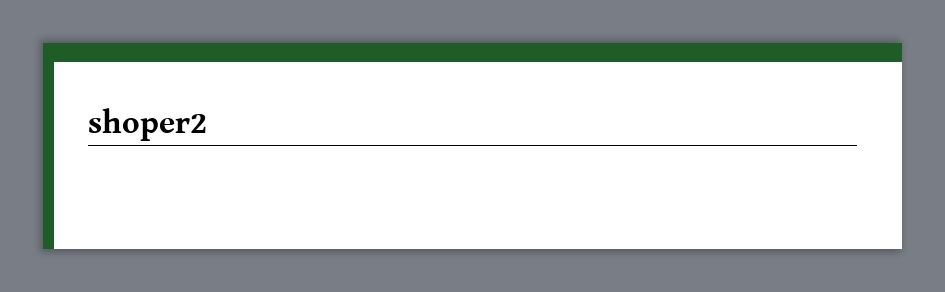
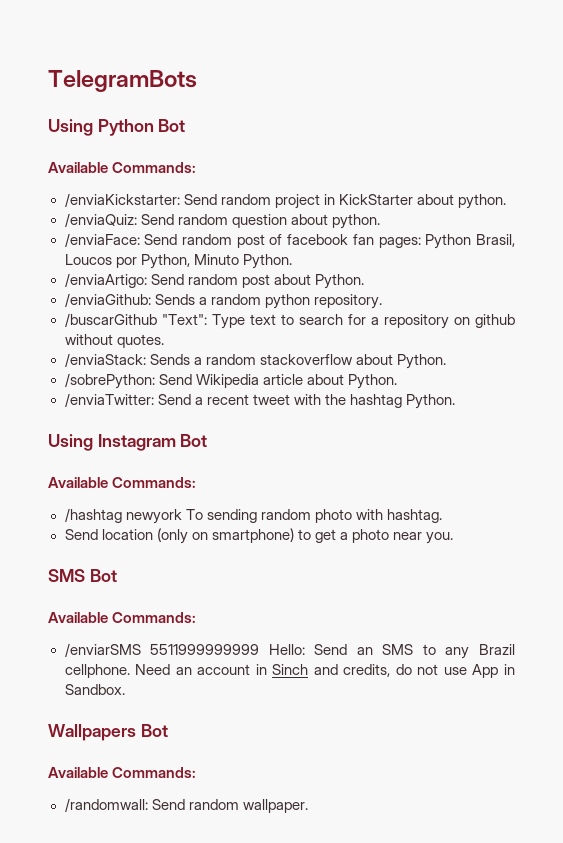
[88,108,207,141] shoper2 -> [48,70,197,92] [48,119,186,136] [48,162,197,173] [64,193,506,209] [64,213,380,229] [64,233,515,249] [64,254,292,269] [64,273,364,289] [64,293,382,309] [64,313,516,329] [64,334,164,348] [64,353,446,369] [64,373,397,389] [64,393,455,409] [48,434,208,451] [48,477,197,488] [64,508,442,524] [64,528,454,544] [48,569,117,582] [48,612,197,623] [64,643,515,659] [64,664,516,678] [64,684,125,695] [48,724,168,741] [48,767,197,778] [64,798,308,813] TelegramBots // Using Python Bot // Available Commands: // /enviaKickstarter: Send random project in KickStarter about python. // /enviaQuiz: Send random question about python. // /enviaFace: Send random post of facebook fan pages: Python Brasil, Loucos por Python, Minuto Python. // /enviaArtigo: Send random post about Python. // /enviaGithub: Sends a random python repository. // /buscarGithub "Text": Type text to search for a repository on github without quotes. // /enviaStack: Sends a random stackoverflow about Python. // /sobrePython: Send Wikipedia article about Python. // /enviaTwitter: Send a recent tweet with the hashtag Python. // Using Instagram Bot // Available Commands: // /hashtag newyork To sending random photo with hashtag. // Send location (only on smartphone) to get a photo near you. // SMS Bot // Available Commands: // /enviarSMS 5511999999999 Hello: Send an SMS to any Brazil cellphone. Need an account in Sinch and credits, do not use App in Sandbox. // Wallpapers Bot // Available Commands: // /randomwall: Send random wallpaper.

